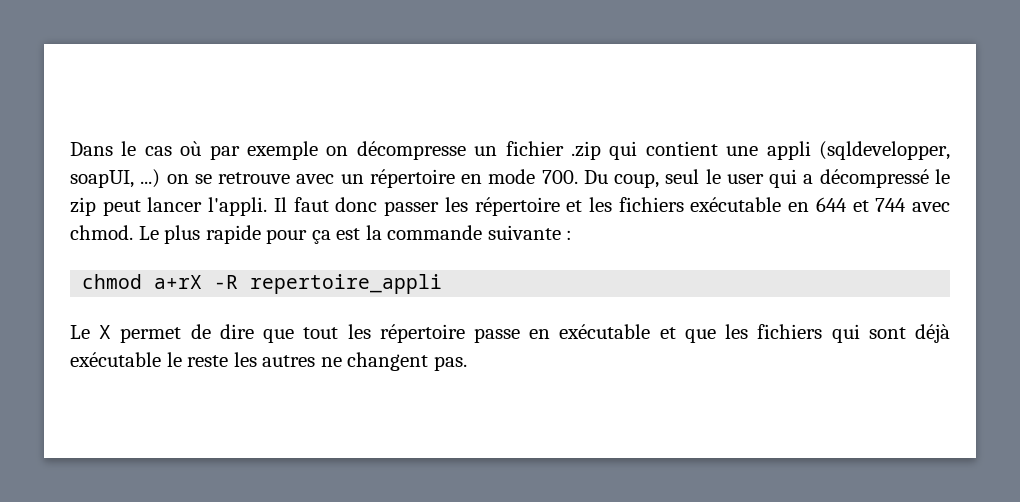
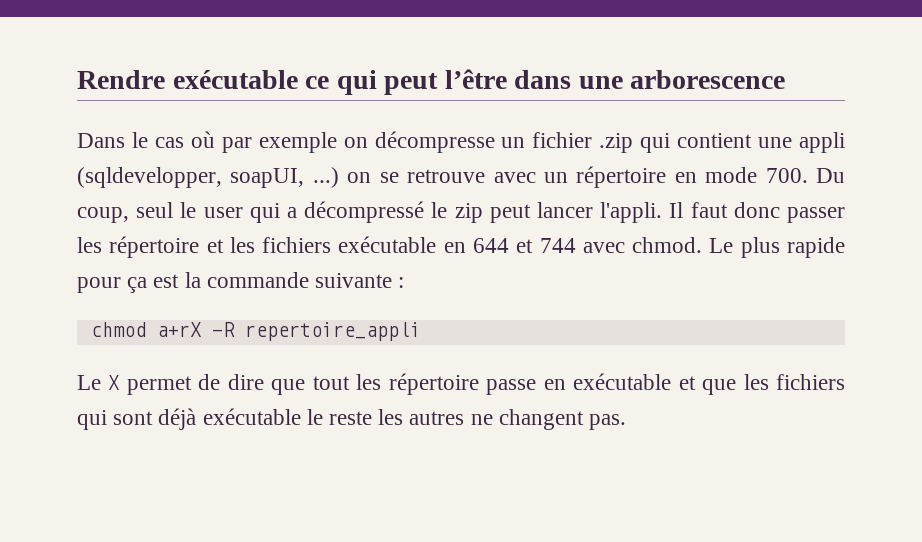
(70, 149) none -> [77,69,786,95] Rendre exécutable ce qui peut l’être dans une arborescence //

